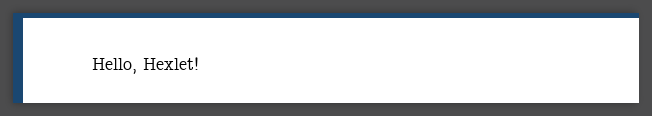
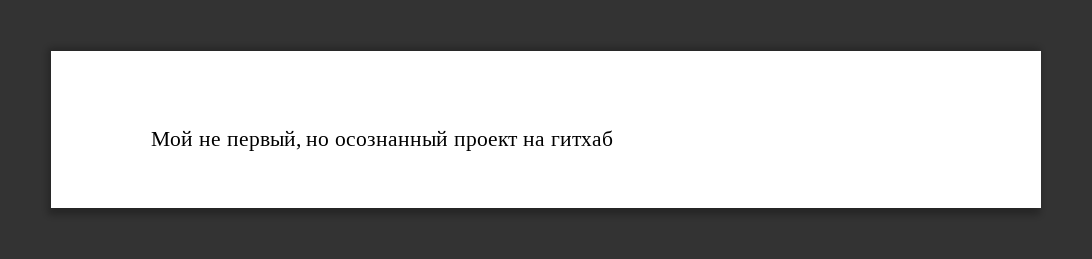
[92,57,199,74] Hello, Hexlet! -> [151,130,613,151] Мой не первый, но осознанный проект на гитхаб

